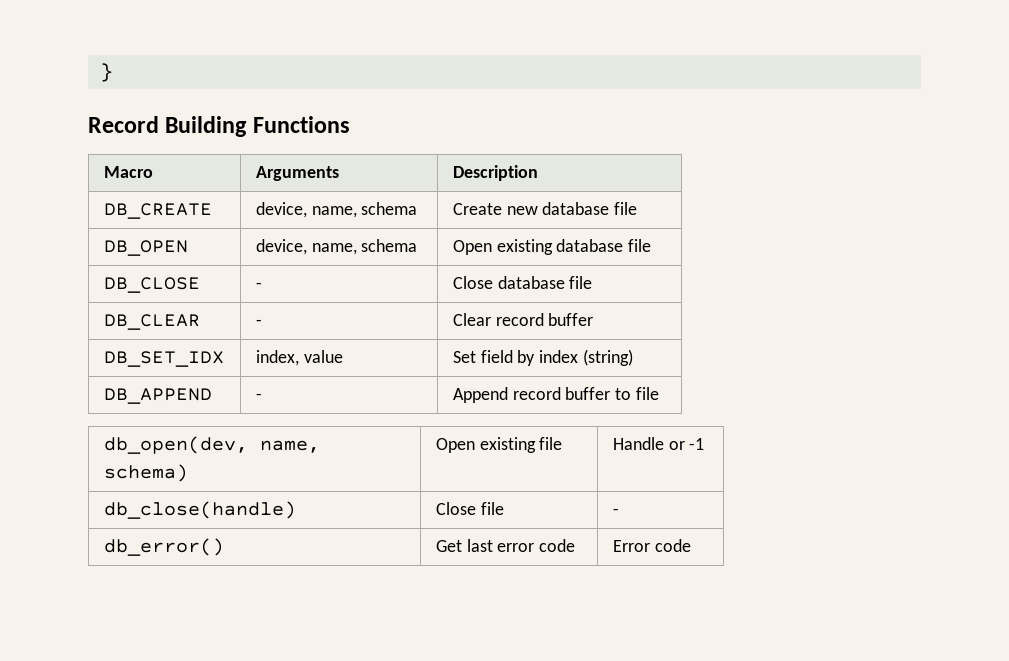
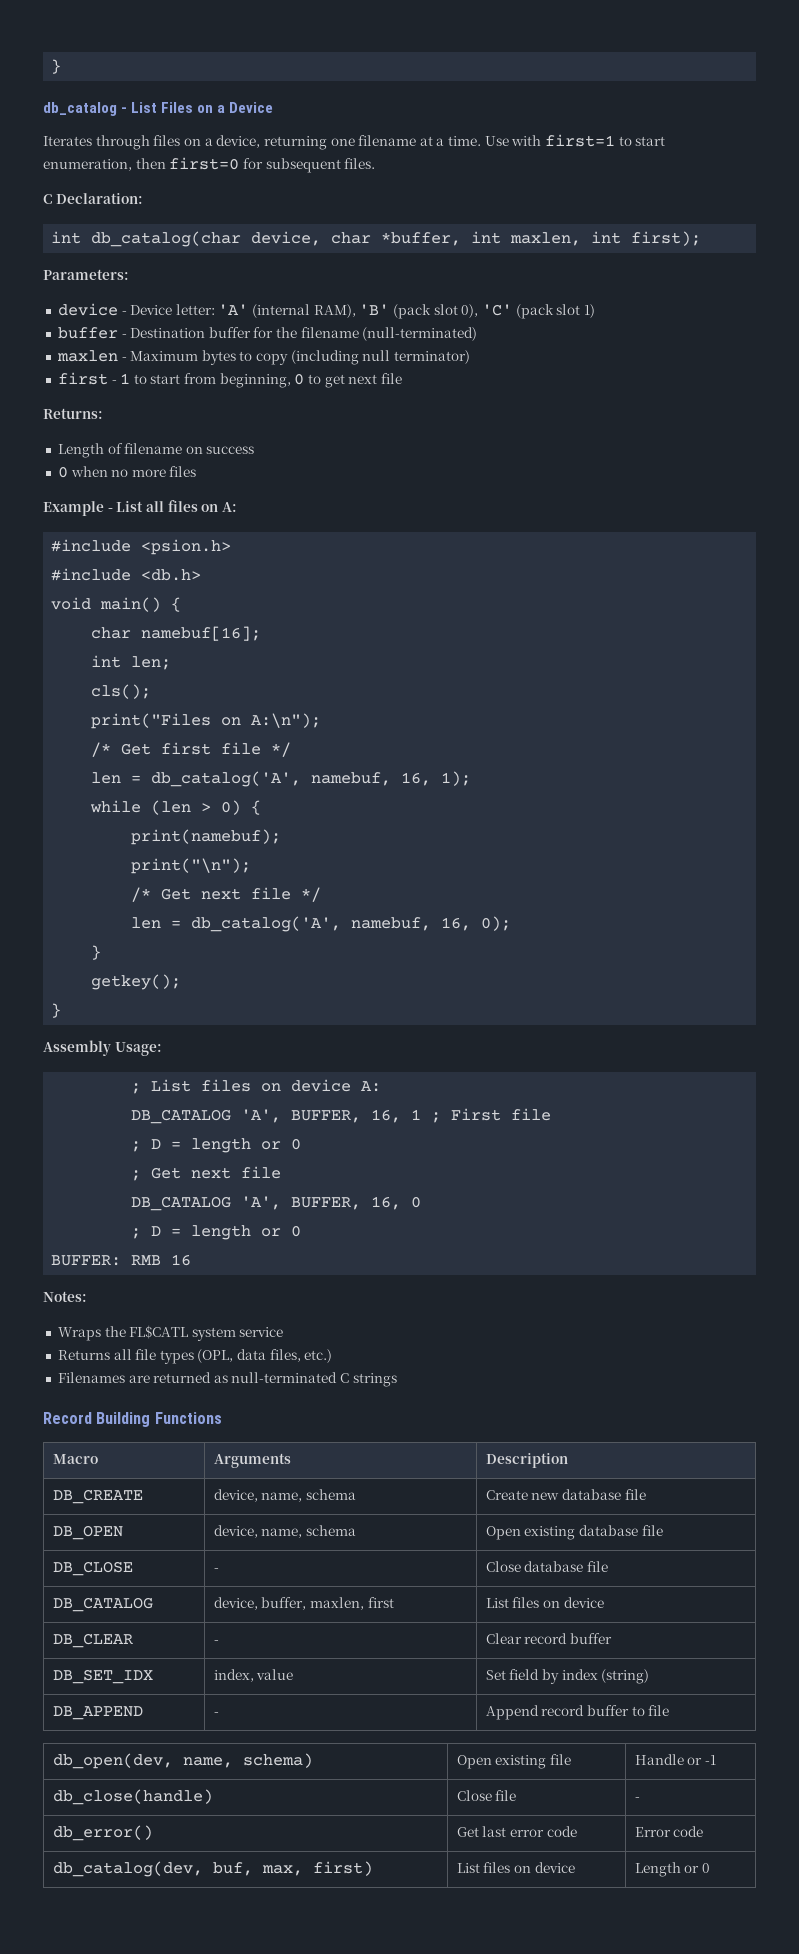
[100,63,113,82] } -> [51,59,62,74] [43,102,274,116] [43,134,666,150] [43,157,376,173] [43,193,143,204] [51,231,702,247] [43,269,129,280] [57,303,595,319] [57,327,478,341] [56,350,471,365] [57,372,402,388] [43,408,103,419] [57,443,255,458] [57,466,197,478] [43,500,237,516] [51,539,232,555] [51,568,202,581] [51,597,182,612] [91,626,262,641] [91,655,172,670] [91,684,152,699] [91,713,322,729] [91,742,292,757] [91,771,472,787] [90,800,262,815] [131,829,282,845] [131,858,252,874] [131,887,322,902] [131,916,512,932] [91,945,102,960] [91,974,182,990] [51,1003,62,1018] [43,1040,162,1056] [131,1079,382,1094] [131,1108,552,1124] [131,1138,302,1153] [131,1166,282,1181] [131,1196,422,1211] [131,1225,302,1240] [51,1254,192,1266] [43,1291,87,1302] [57,1325,284,1341] [57,1349,333,1364] [57,1372,397,1387] } // db_catalog - List Files on a Device // Iterates through files on a device, returning one filename at a time. Use with first=1 to start enumeration, then first=0 for subsequent files. // C Declaration: // int db_catalog(char device, char *buffer, int maxlen, int first); // Parameters: // device - Device letter: 'A' (internal RAM), 'B' (pack slot 0), 'C' (pack slot 1) // buffer - Destination buffer for the filename (null-terminated) // maxlen - Maximum bytes to copy (including null terminator) // first - 1 to start from beginning, 0 to get next file // Returns: // Length of filename on success // 0 when no more files // Example - List all files on A: // #include <psion.h> // #include <db.h> // void main() { // char namebuf[16]; // int len; // cls(); // print("Files on A:\n"); // /* Get first file */ // len = db_catalog('A', namebuf, 16, 1); // while (len > 0) { // print(namebuf); // print("\n"); // /* Get next file */ // len = db_catalog('A', namebuf, 16, 0); // } // getkey(); // } // Assembly Usage: // ; List files on device A: // DB_CATALOG 'A', BUFFER, 16, 1 ; First file // ; D = length or 0 // ; Get next file // DB_CATALOG 'A', BUFFER, 16, 0 // ; D = length or 0 // BUFFER: RMB 16 // Notes: // Wraps the FL$CATL system service // Returns all file types (OPL, data files, etc.) // Filenames are returned as null-terminated C strings
(593, 282) none -> [52,1597,153,1612] [213,1597,394,1610] [485,1597,604,1608] // DB_CATALOG | device, buffer, maxlen, first | List files on device
(691, 545) none -> [52,1861,373,1877] [456,1862,575,1873] [634,1862,710,1877] // db_catalog(dev, buf, max, first) | List files on device | Length or 0

